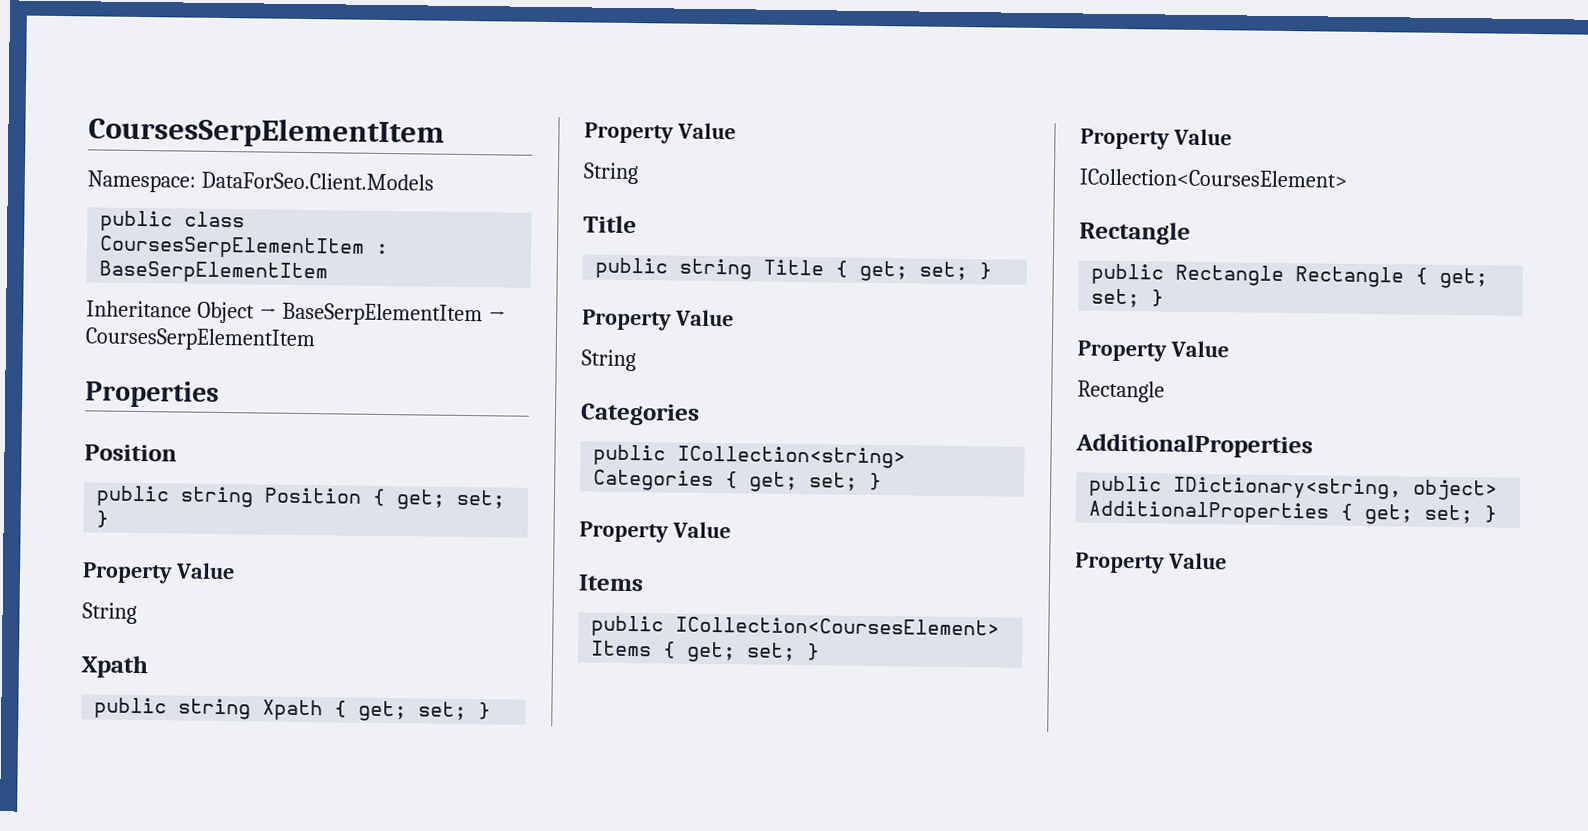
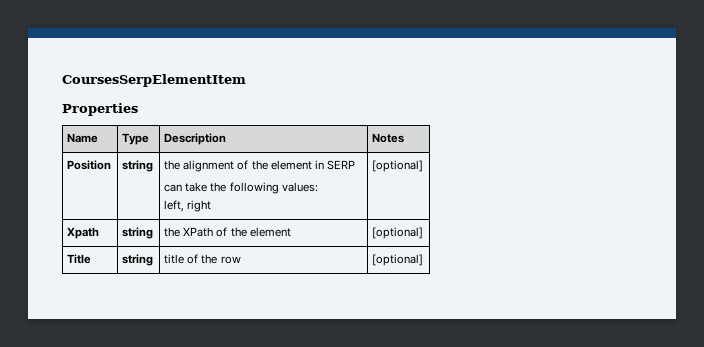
[88,116,445,149] [87,170,434,193] [100,210,246,232] [99,235,390,259] [99,260,329,284] [86,300,506,327] [85,327,316,352] [85,380,219,408] [84,444,177,462] [96,485,507,510] [96,510,110,528] [82,562,235,584] [82,602,137,624] [81,655,149,679] [94,697,492,722] [584,122,736,144] [583,162,639,185] [583,215,637,234] [595,257,993,282] [582,309,734,331] [581,349,636,372] [580,403,700,426] [593,444,907,469] [593,469,883,493] [579,521,731,543] [578,574,644,592] [591,615,1001,637] [591,640,821,663] [1080,128,1232,150] [1079,168,1348,188] [1079,221,1191,245] [1091,263,1489,289] [1091,288,1165,308] [1077,340,1229,362] [1077,380,1165,403] [1075,433,1313,459] [1089,475,1499,501] [1088,500,1498,525] [1075,552,1227,574] CoursesSerpElementItem // Namespace: DataForSeo.Client.Models // public class CoursesSerpElementItem : BaseSerpElementItem // Inheritance Object → BaseSerpElementItem → CoursesSerpElementItem // Properties // Position // public string Position { get; set; } // Property Value // String // Xpath // public string Xpath { get; set; } // Property Value // String // Title // public string Title { get; set; } // Property Value // String // Categories // public ICollection<string> Categories { get; set; } // Property Value // Items // public ICollection<CoursesElement> Items { get; set; } // Property Value // ICollection<CoursesElement> // Rectangle // public Rectangle Rectangle { get; set; } // Property Value // Rectangle // AdditionalProperties // public IDictionary<string, object> AdditionalProperties { get; set; } // Property Value -> [62,74,246,87] [62,103,138,116] [67,133,99,143] [122,133,150,145] [164,133,227,145] [372,133,405,143] [67,160,112,170] [122,160,154,172] [164,160,355,172] [164,182,318,194] [164,200,212,212] [372,160,424,172] [67,227,100,239] [122,227,154,239] [164,227,291,237] [372,227,424,239] [67,254,92,264] [122,254,154,266] [164,254,241,264] [372,254,424,266] CoursesSerpElementItem // Properties // Name | Type | Description | Notes // Position | string | the alignment of the element in SERP // can take the following values: // left, right | [optional] // Xpath | string | the XPath of the element | [optional] // Title | string | title of the row | [optional]

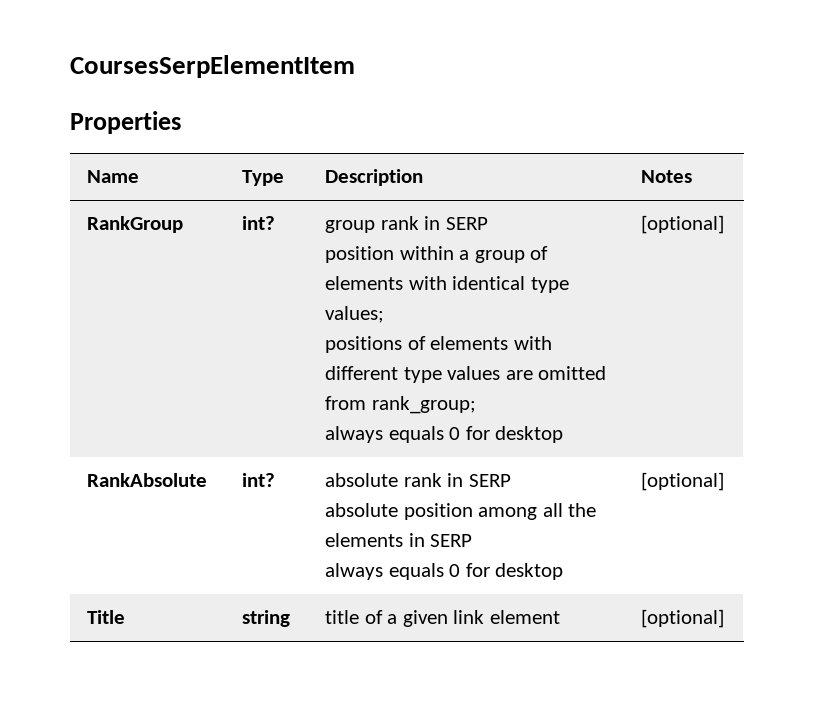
[67,160,112,170] [122,160,154,172] [164,160,355,172] [164,182,318,194] [164,200,212,212] [372,160,424,172] [67,227,100,239] [122,227,154,239] [164,227,291,237] Position | string | the alignment of the element in SERP // can take the following values: // left, right | [optional] // Xpath | string | the XPath of the element -> [87,216,184,233] [242,216,276,230] [325,216,488,233] [325,246,549,263] [325,276,569,293] [325,306,385,323] [325,336,552,353] [325,366,607,383] [325,396,476,414] [325,426,564,443] [641,215,725,234] [87,473,208,487] [242,473,276,487] [325,473,511,487] [325,503,597,520] [325,533,473,547] [325,563,564,580] RankGroup | int? | group rank in SERP // position within a group of elements with identical type values; // positions of elements with different type values are omitted from rank_group; // always equals 0 for desktop | [optional] // RankAbsolute | int? | absolute rank in SERP // absolute position among all the elements in SERP // always equals 0 for desktop
[201,254,241,264] the row -> [387,610,560,627] a given link element

